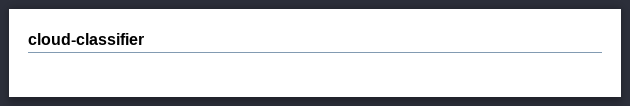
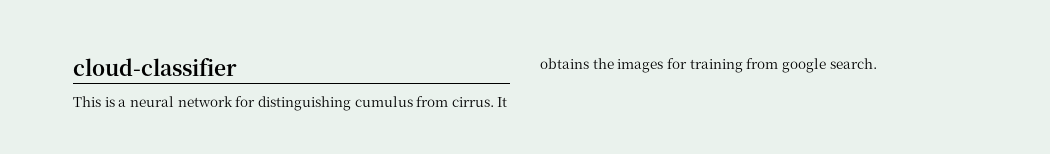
(144, 39) none -> [73,96,508,111] [540,58,877,73] // This is a neural network for distinguishing cumulus from cirrus. It obtains the images for training from google search.

